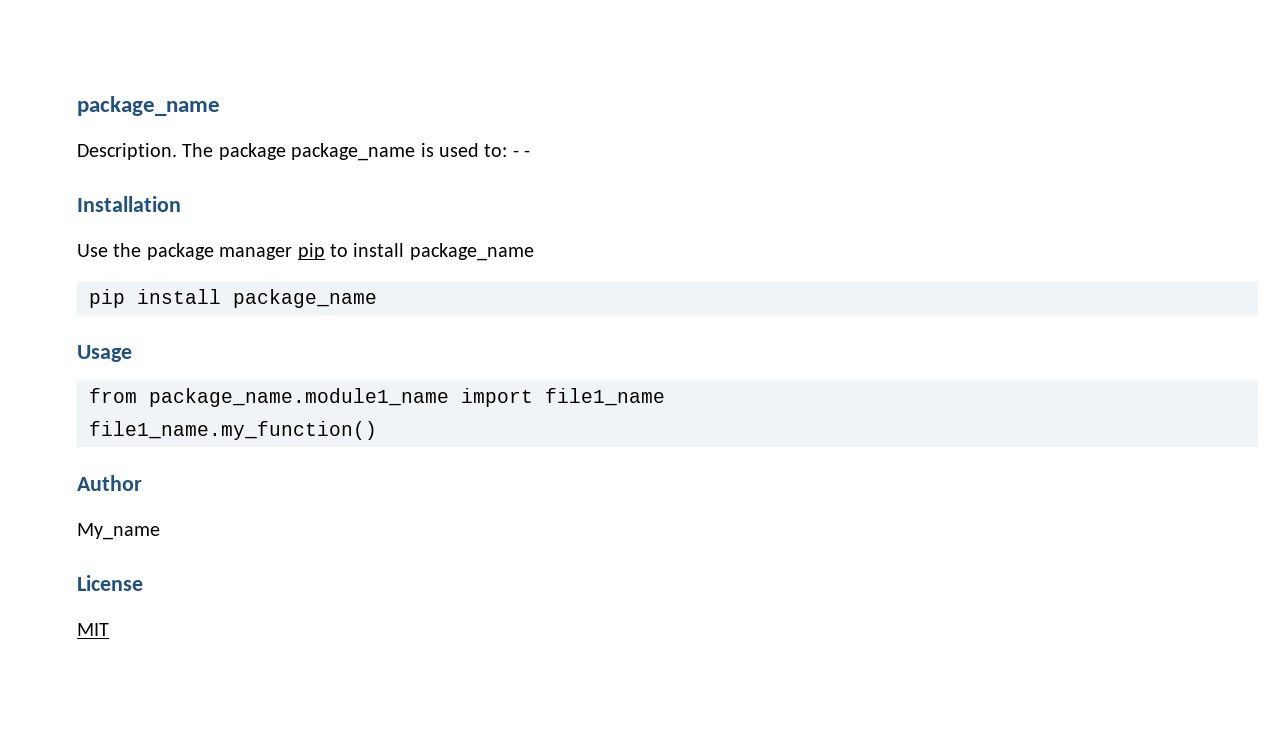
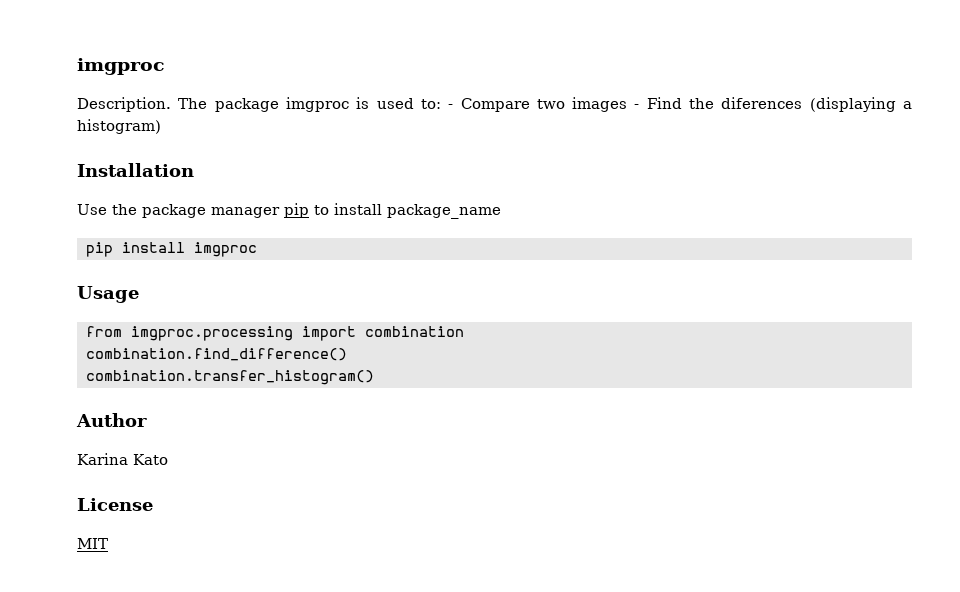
[77,96,220,116] package_name -> [77,58,165,75] imgproc
[291,143,416,161] package_name -> [285,97,349,112] imgproc
[524,150,531,157] - -> [460,97,912,112] [77,119,161,134] Compare two images - Find the diferences (displaying a histogram)
[233,289,377,308] package_name -> [194,242,257,257] imgproc
[149,388,665,407] [89,421,377,440] package_name.module1_name import file1_name // file1_name.my_function() -> [131,326,464,341] [86,348,347,361] [86,370,374,385] imgproc.processing import combination // combination.find_difference() // combination.transfer_histogram()
[77,523,160,540] My_name -> [77,453,168,465] Karina Kato

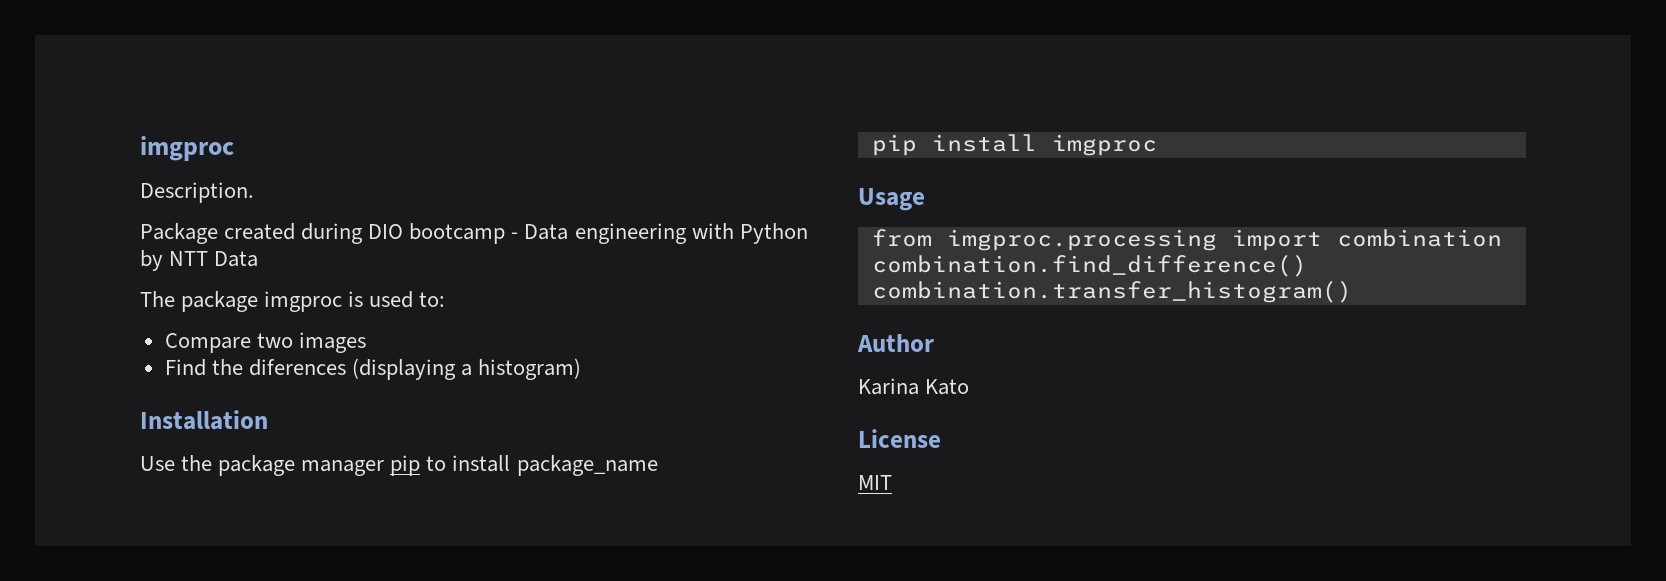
(171, 104) none -> [140,223,808,244] [140,250,259,271] // Package created during DIO bootcamp - Data engineering with Python by NTT Data //
[448,104,454,109] - -> (446, 299) //
[634,104,640,109] - -> (366, 342) //

